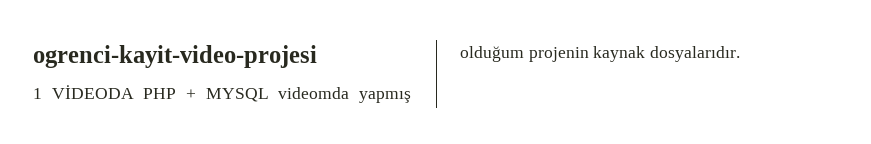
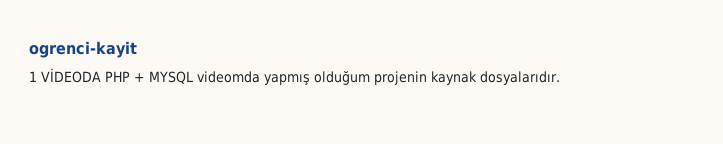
[33,45,317,68] ogrenci-kayit-video-projesi -> [29,41,137,58] ogrenci-kayit

